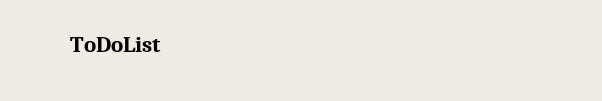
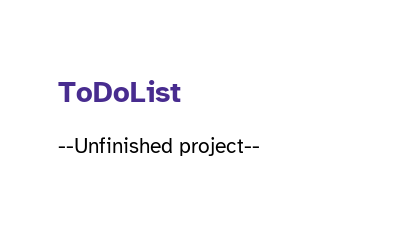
(161, 44) none -> [58,137,260,156] // --Unfinished project--

